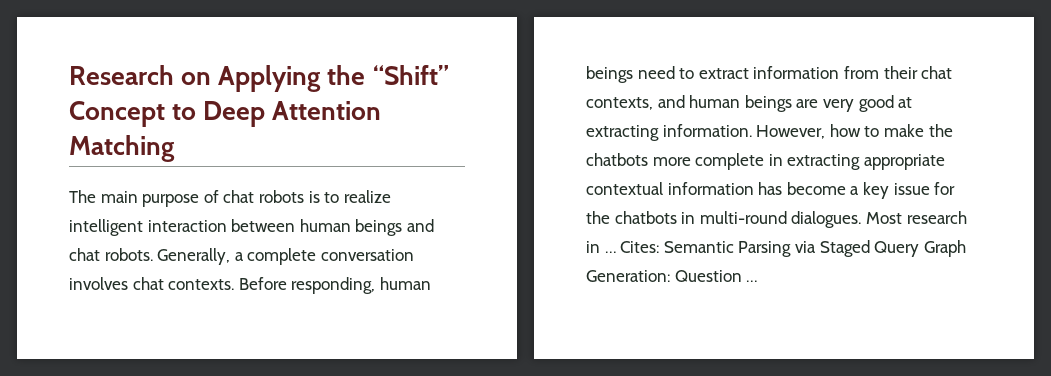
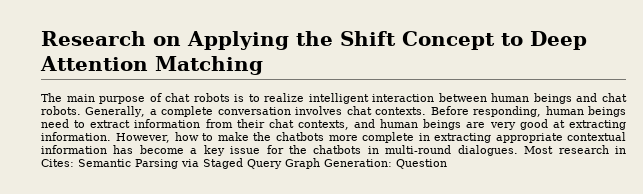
[372,65,449,85] “Shift” -> [340,31,396,46] Shift
[604,251,616,253] … -> (626, 150) none
[746,280,758,282] … -> (447, 164) none

